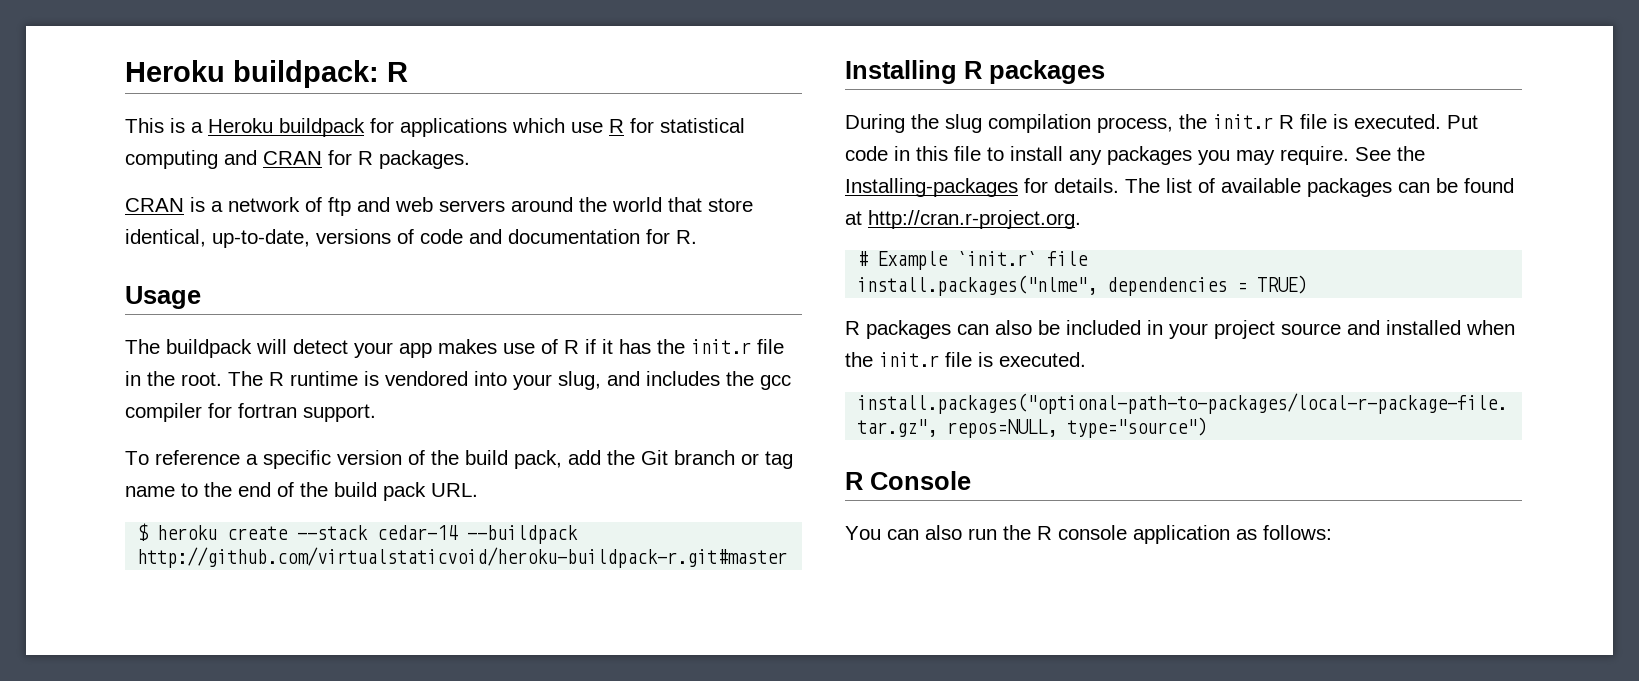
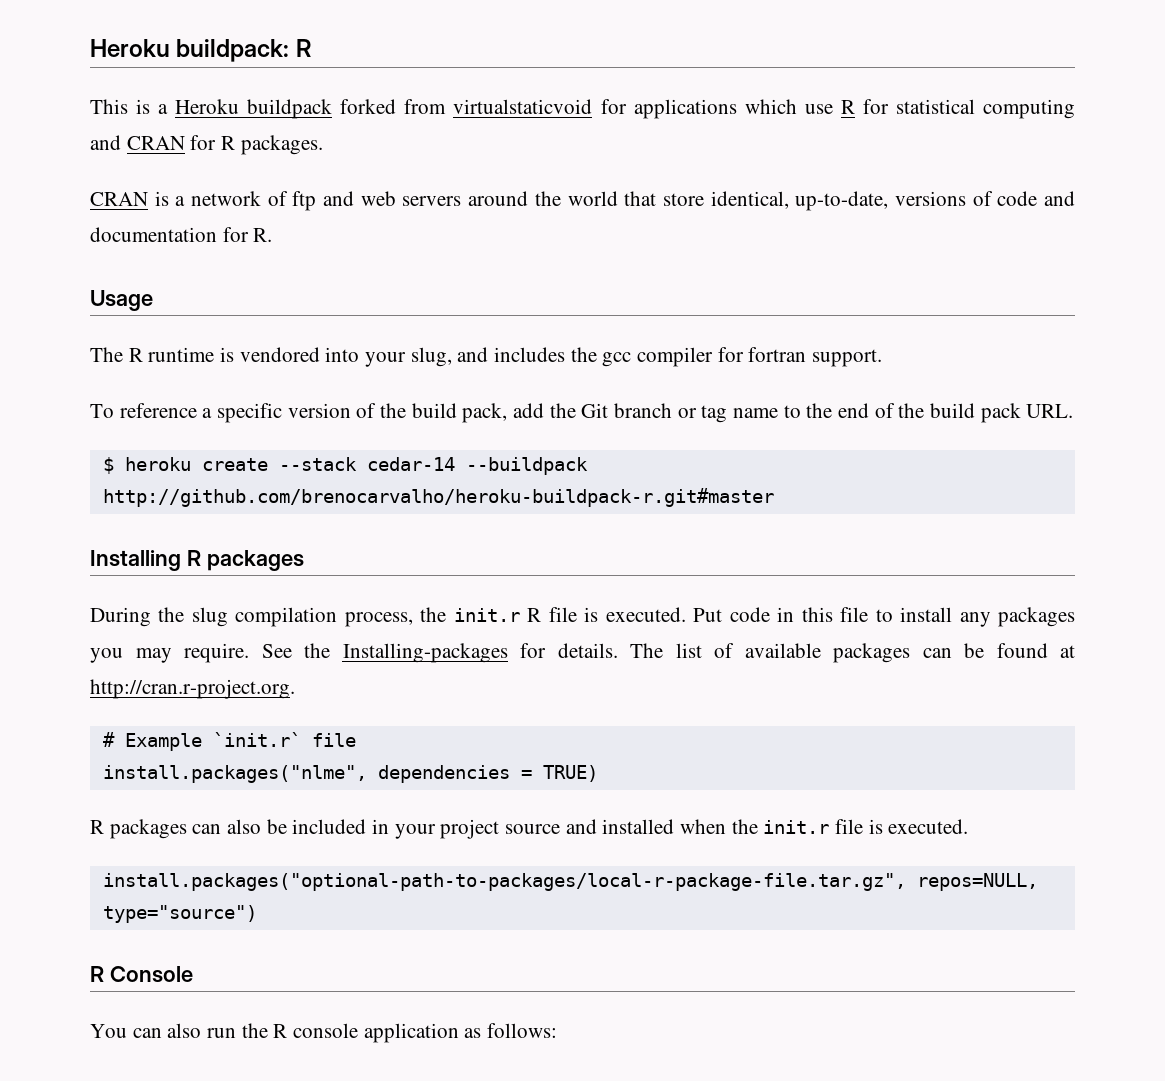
(365, 127) none -> [340,99,593,114] forked from virtualstaticvoid
[166,339,784,358] [125,371,263,386] buildpack will detect your app makes use of R if it has the init.r file in the root. The -> (123, 354) none
[137,547,788,568] http://github.com/virtualstaticvoid/heroku-buildpack-r.git#master -> [102,488,774,507] http://github.com/brenocarvalho/heroku-buildpack-r.git#master

